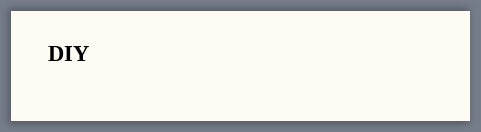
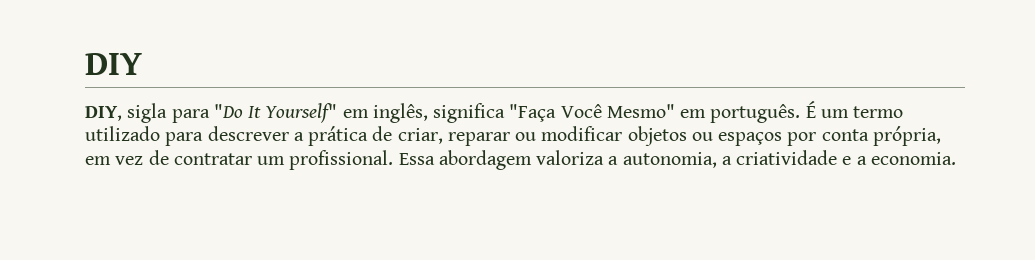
(89, 53) none -> [85,100,904,123] [85,126,941,146] [85,150,956,170] // DIY, sigla para "Do It Yourself" em inglês, significa "Faça Você Mesmo" em português. É um termo utilizado para descrever a prática de criar, reparar ou modificar objetos ou espaços por conta própria, em vez de contratar um profissional. Essa abordagem valoriza a autonomia, a criatividade e a economia.

